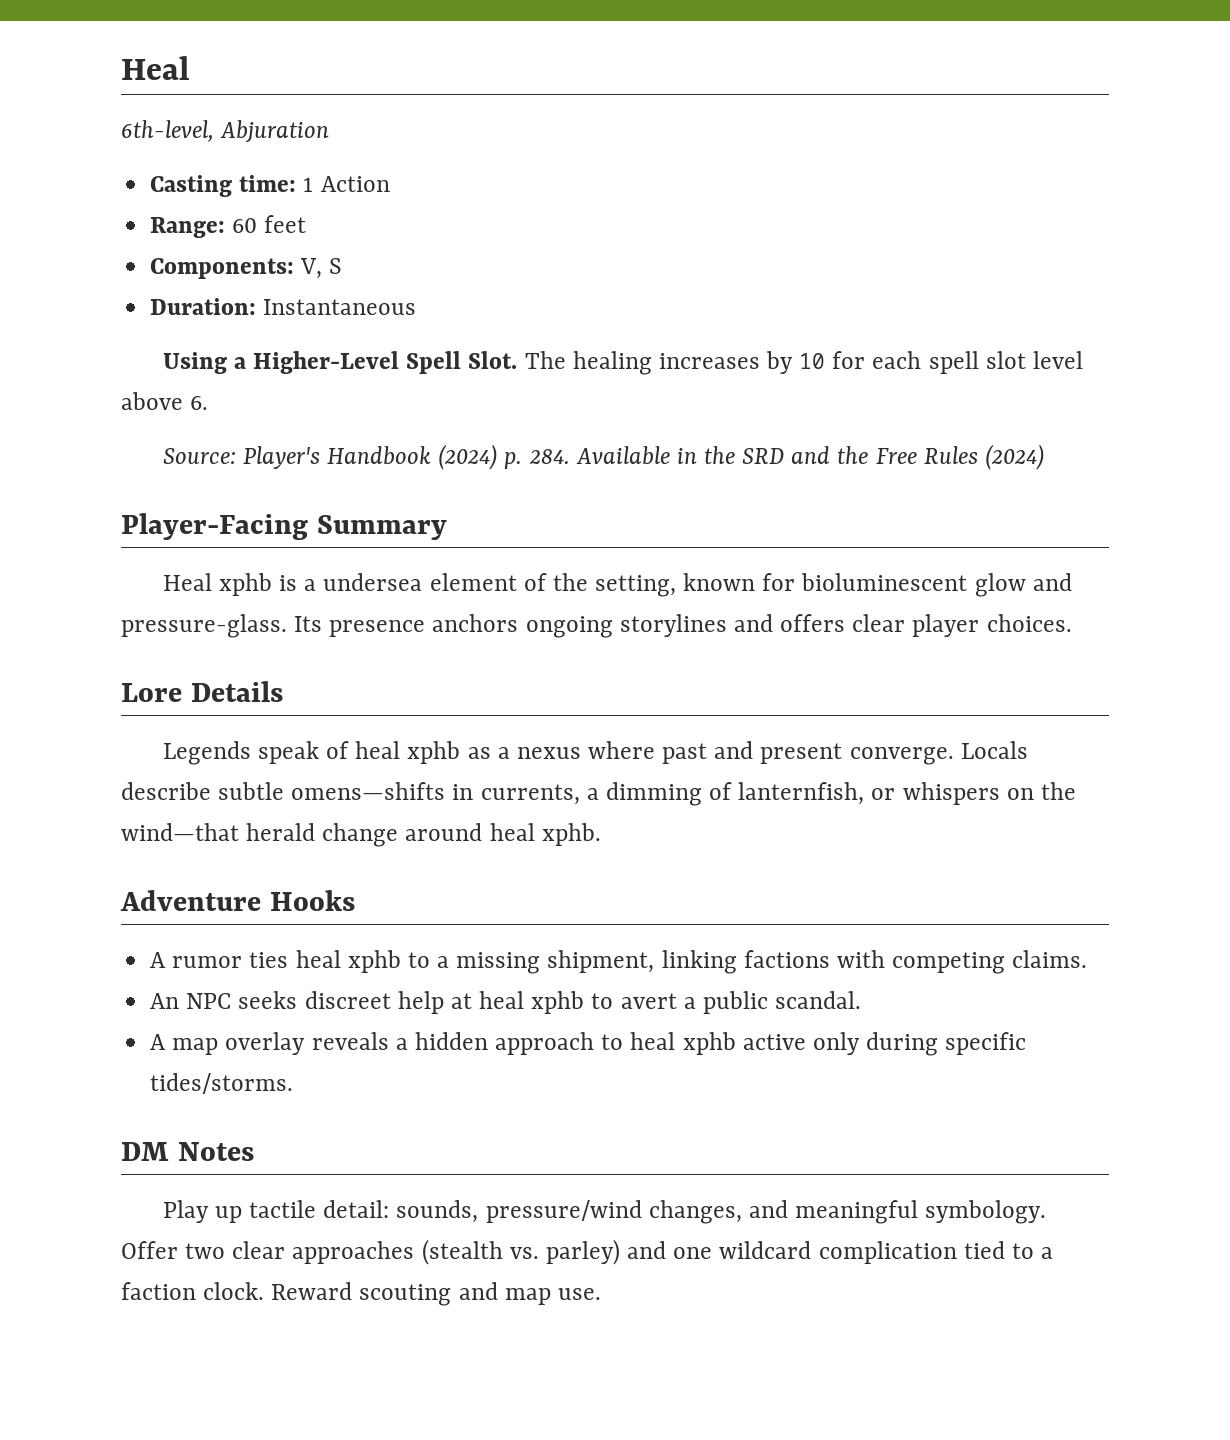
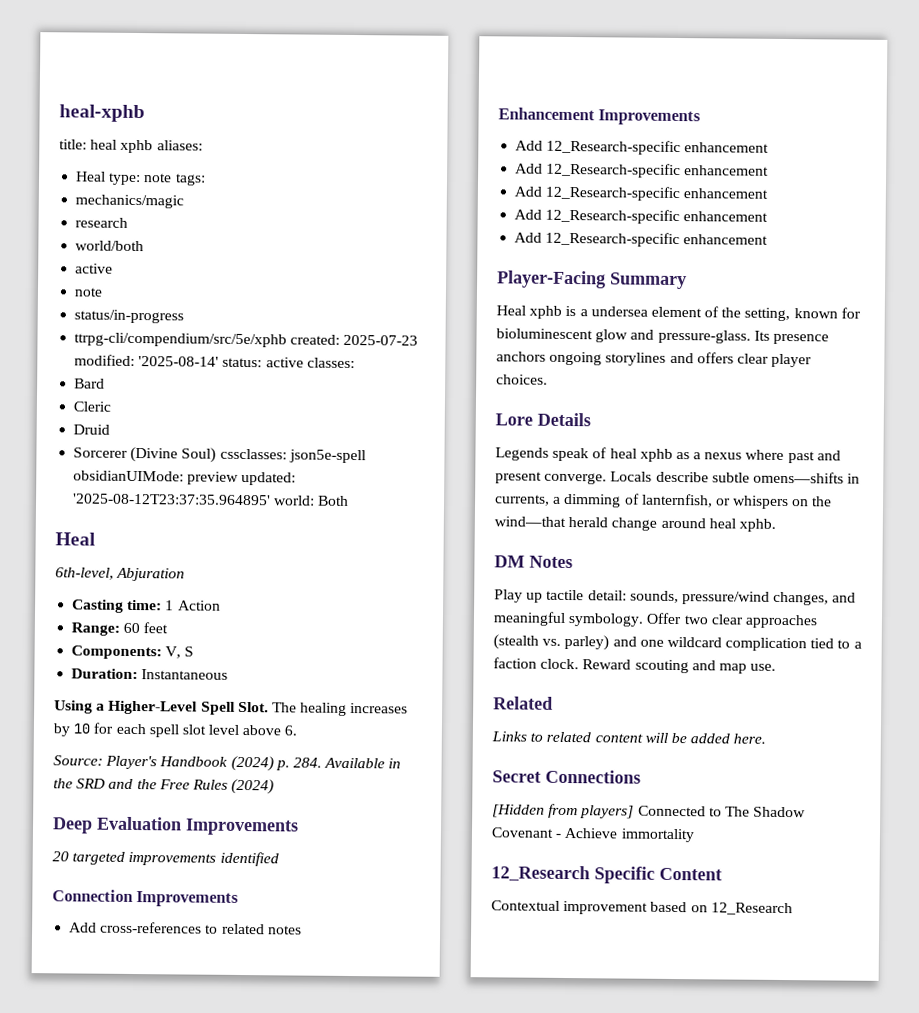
(121, 68) none -> [59,104,145,123] [59,139,203,154] [75,171,206,186] [75,194,185,209] [75,217,129,228] [75,240,145,252] [75,263,114,274] [74,287,104,297] [74,309,185,324] [74,332,419,348] [74,354,355,369] [74,378,106,389] [73,401,112,412] [73,424,111,435] [73,446,366,464] [73,470,297,486] [73,493,350,506] heal-xphb // title: heal xphb aliases: // Heal type: note tags: // mechanics/magic // research // world/both // active // note // status/in-progress // ttrpg-cli/compendium/src/5e/xphb created: 2025-07-23 modified: '2025-08-14' status: active classes: // Bard // Cleric // Druid // Sorcerer (Divine Soul) cssclasses: json5e-spell obsidianUIMode: preview updated: '2025-08-12T23:37:35.964895' world: Both //
(1044, 457) none -> [52,816,299,836] [52,851,279,867] [52,889,240,907] [69,921,302,935] [498,107,702,126] [515,139,770,156] [515,162,770,179] [514,185,769,202] [514,208,769,225] [514,231,769,248] // Deep Evaluation Improvements // 20 targeted improvements identified // Connection Improvements // Add cross-references to related notes // Enhancement Improvements // Add 12_Research-specific enhancement // Add 12_Research-specific enhancement // Add 12_Research-specific enhancement // Add 12_Research-specific enhancement // Add 12_Research-specific enhancement
[120,890,355,911] [150,950,1088,974] [150,991,862,1014] [150,1032,1027,1056] [150,1073,294,1094] // Adventure Hooks // A rumor ties heal xphb to a missing shipment, linking factions with competing claims. // An NPC seeks discreet help at heal xphb to avert a public scandal. // A map overlay reveals a hidden approach to heal xphb active only during specific tides/storms. -> (776, 525) none
(601, 1294) none -> [493,696,553,710] [491,731,767,744] [492,769,641,784] [492,803,807,819] [491,827,695,843] [491,865,722,884] [491,900,793,916] // Related // Links to related content will be added here. // Secret Connections // [Hidden from players] Connected to The Shadow Covenant - Achieve immortality // 12_Research Specific Content // Contextual improvement based on 12_Research

